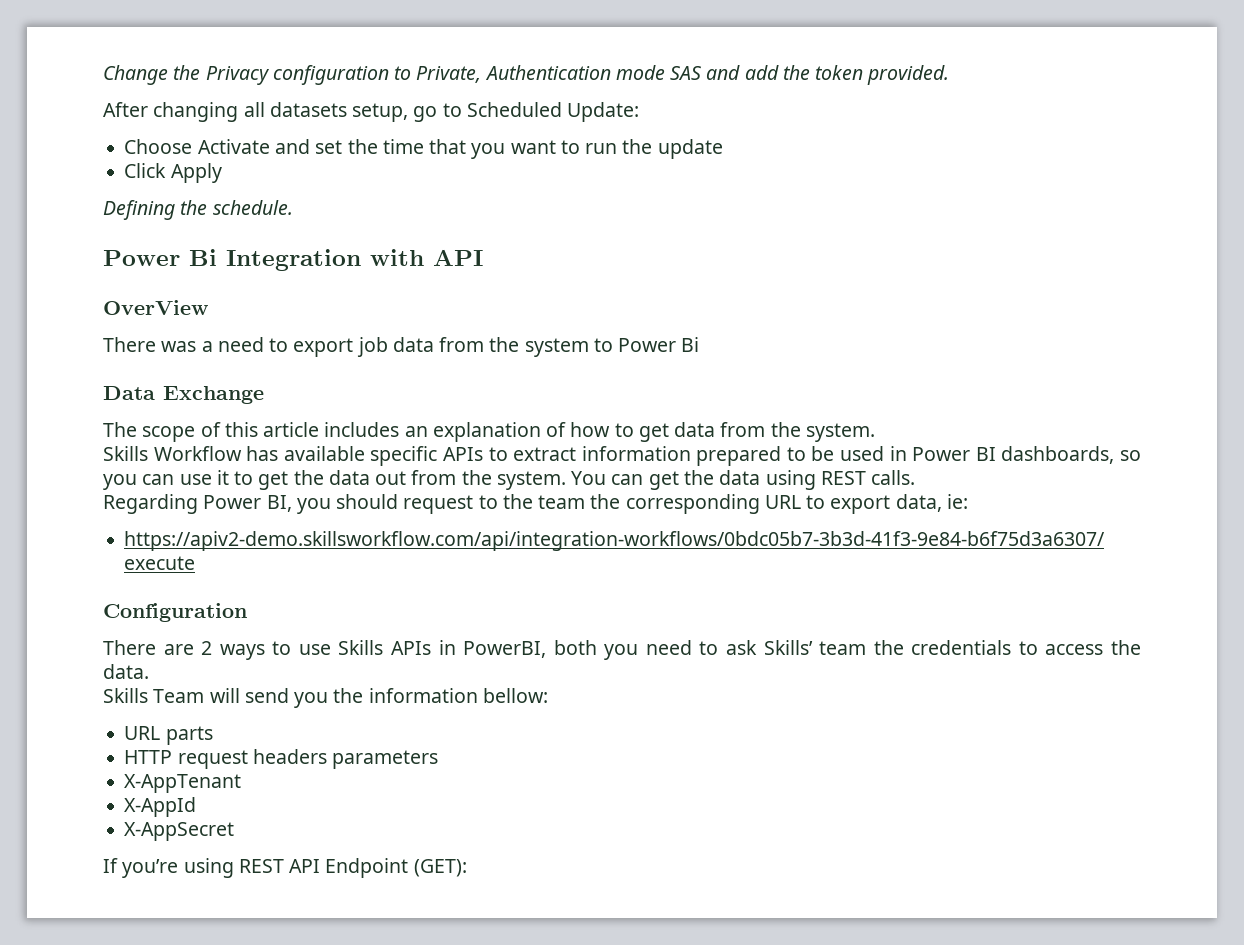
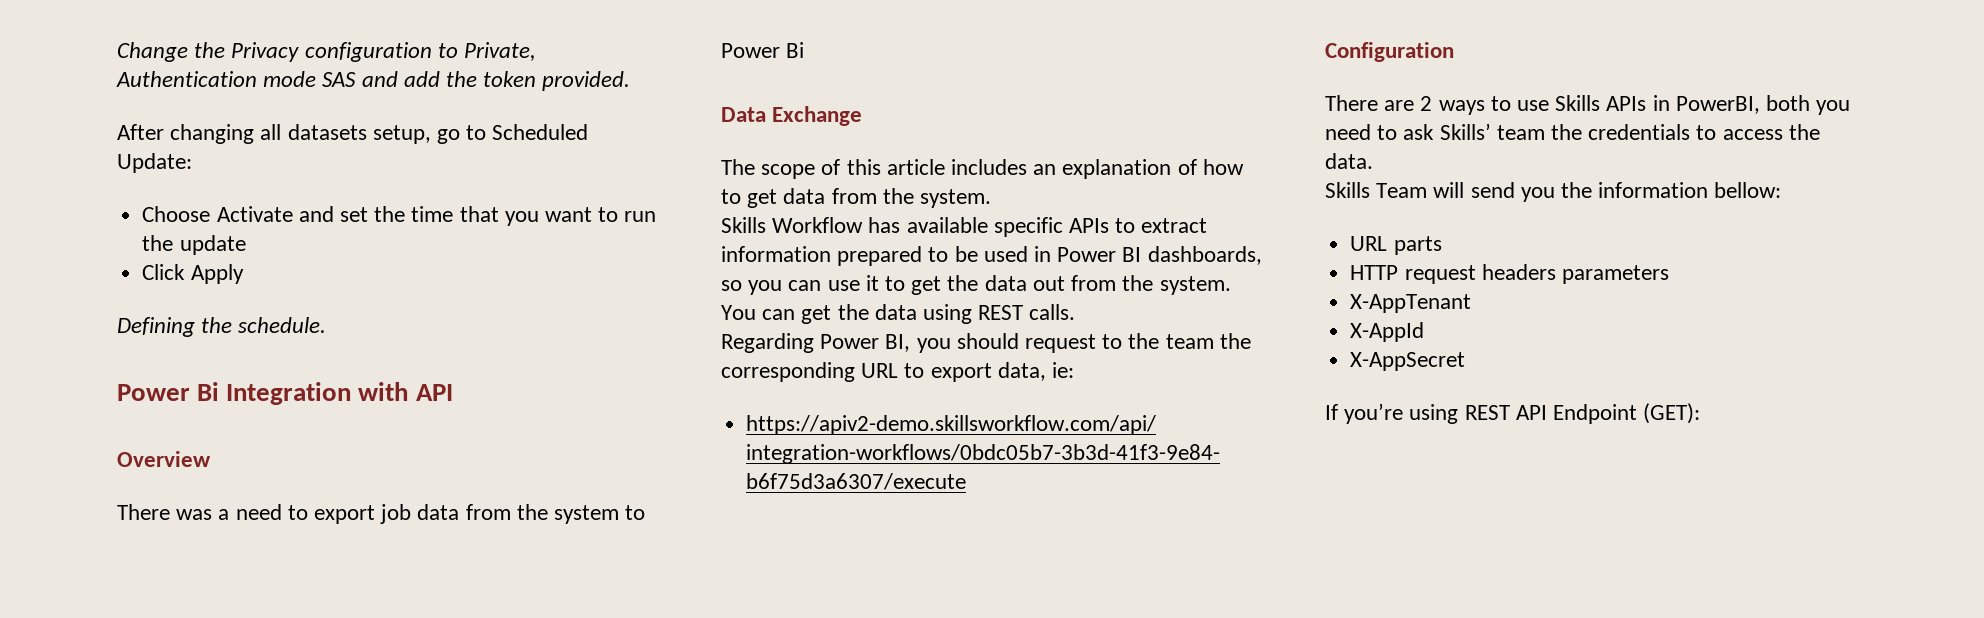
[103,300,208,315] OverView -> [117,451,211,467] Overview

